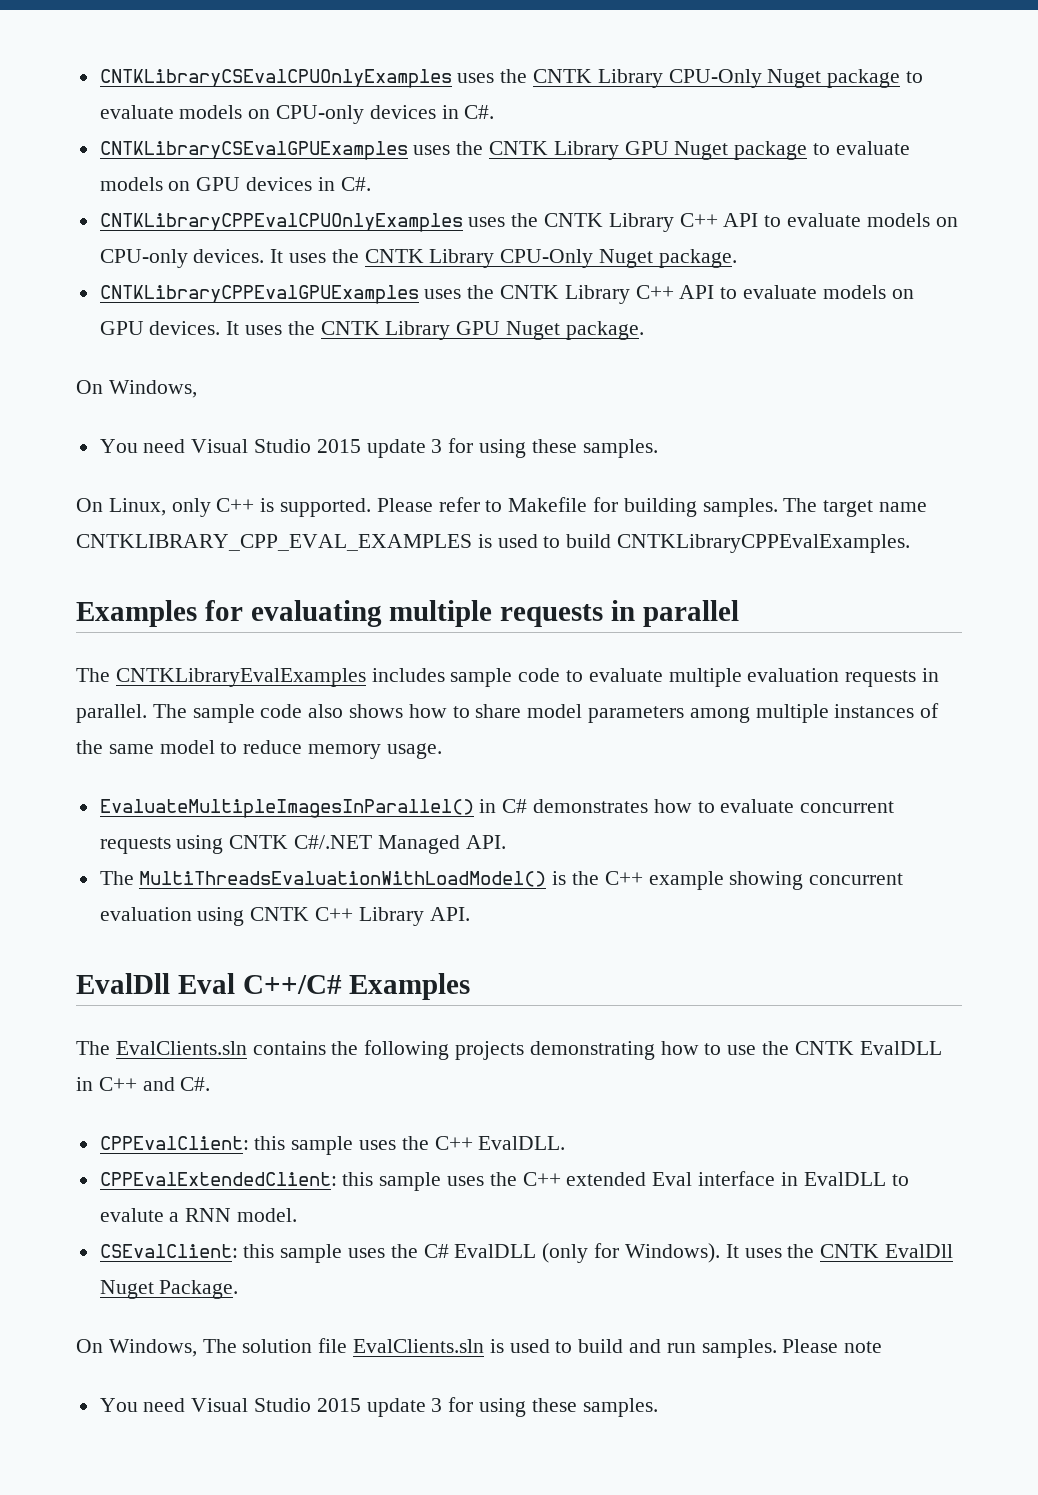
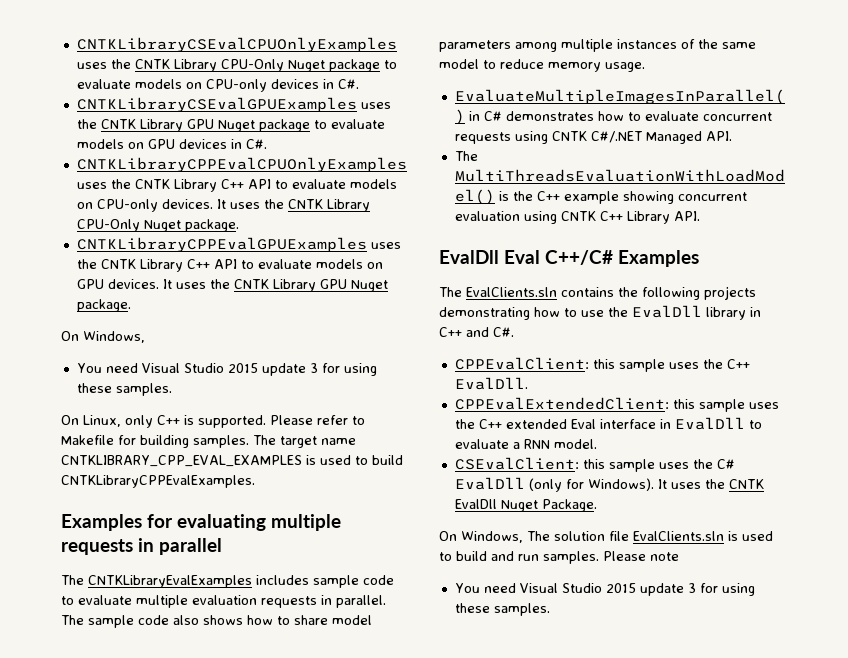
[794,1041,942,1055] CNTK EvalDLL -> [632,305,746,320] EvalDll library
[478,1136,566,1150] EvalDLL. -> [454,377,528,390] EvalDll.
[803,1172,909,1186] [99,1208,164,1222] EvalDLL to evalute -> [674,417,762,430] [454,439,509,449] EvalDll to evaluate
[454,1244,537,1258] EvalDLL -> [454,477,525,490] EvalDll

